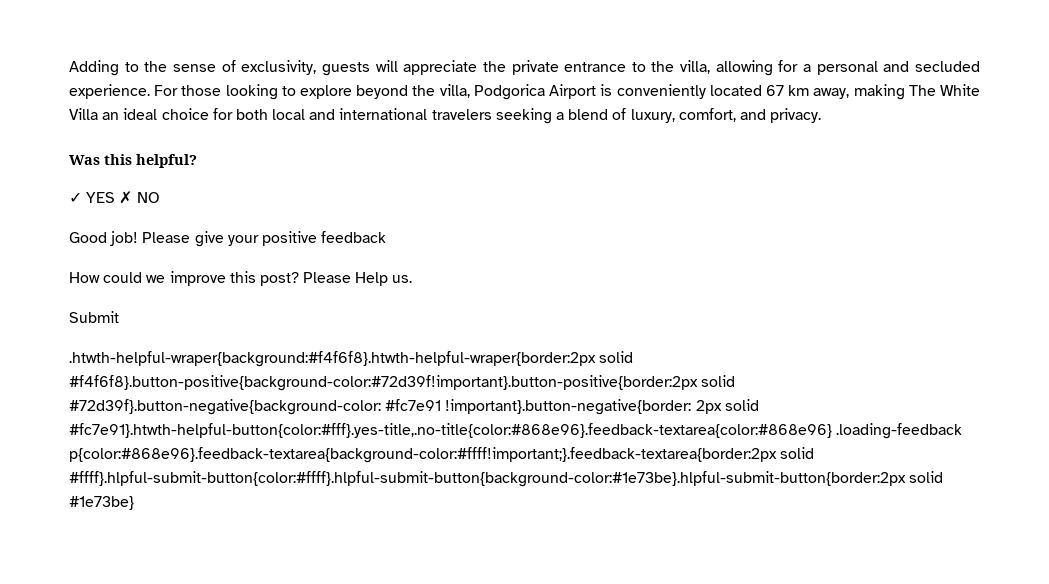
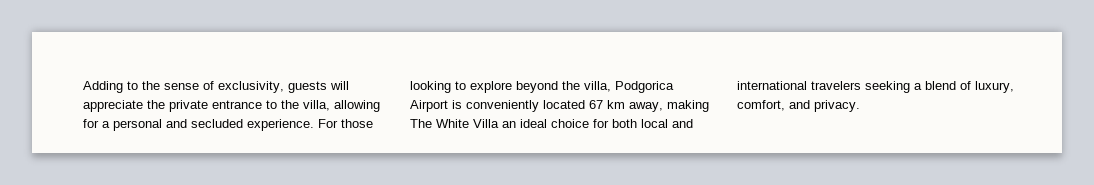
[69,154,197,168] [69,191,160,204] [69,231,387,247] [69,271,413,286] [69,311,119,323] [69,351,634,367] [69,375,736,391] [69,399,759,415] [69,423,963,439] [69,447,815,463] [69,471,944,487] [69,496,134,510] // Was this helpful? // ✓ YES ✗ NO // Good job! Please give your positive feedback // How could we improve this post? Please Help us. // Submit // .htwth-helpful-wraper{background:#f4f6f8}.htwth-helpful-wraper{border:2px solid #f4f6f8}.button-positive{background-color:#72d39f!important}.button-positive{border:2px solid #72d39f}.button-negative{background-color: #fc7e91 !important}.button-negative{border: 2px solid #fc7e91}.htwth-helpful-button{color:#fff}.yes-title,.no-title{color:#868e96}.feedback-textarea{color:#868e96} .loading-feedback p{color:#868e96}.feedback-textarea{background-color:#ffff!important;}.feedback-textarea{border:2px solid #ffff}.hlpful-submit-button{color:#ffff}.hlpful-submit-button{background-color:#1e73be}.hlpful-submit-button{border:2px solid #1e73be} -> (860, 106) none

